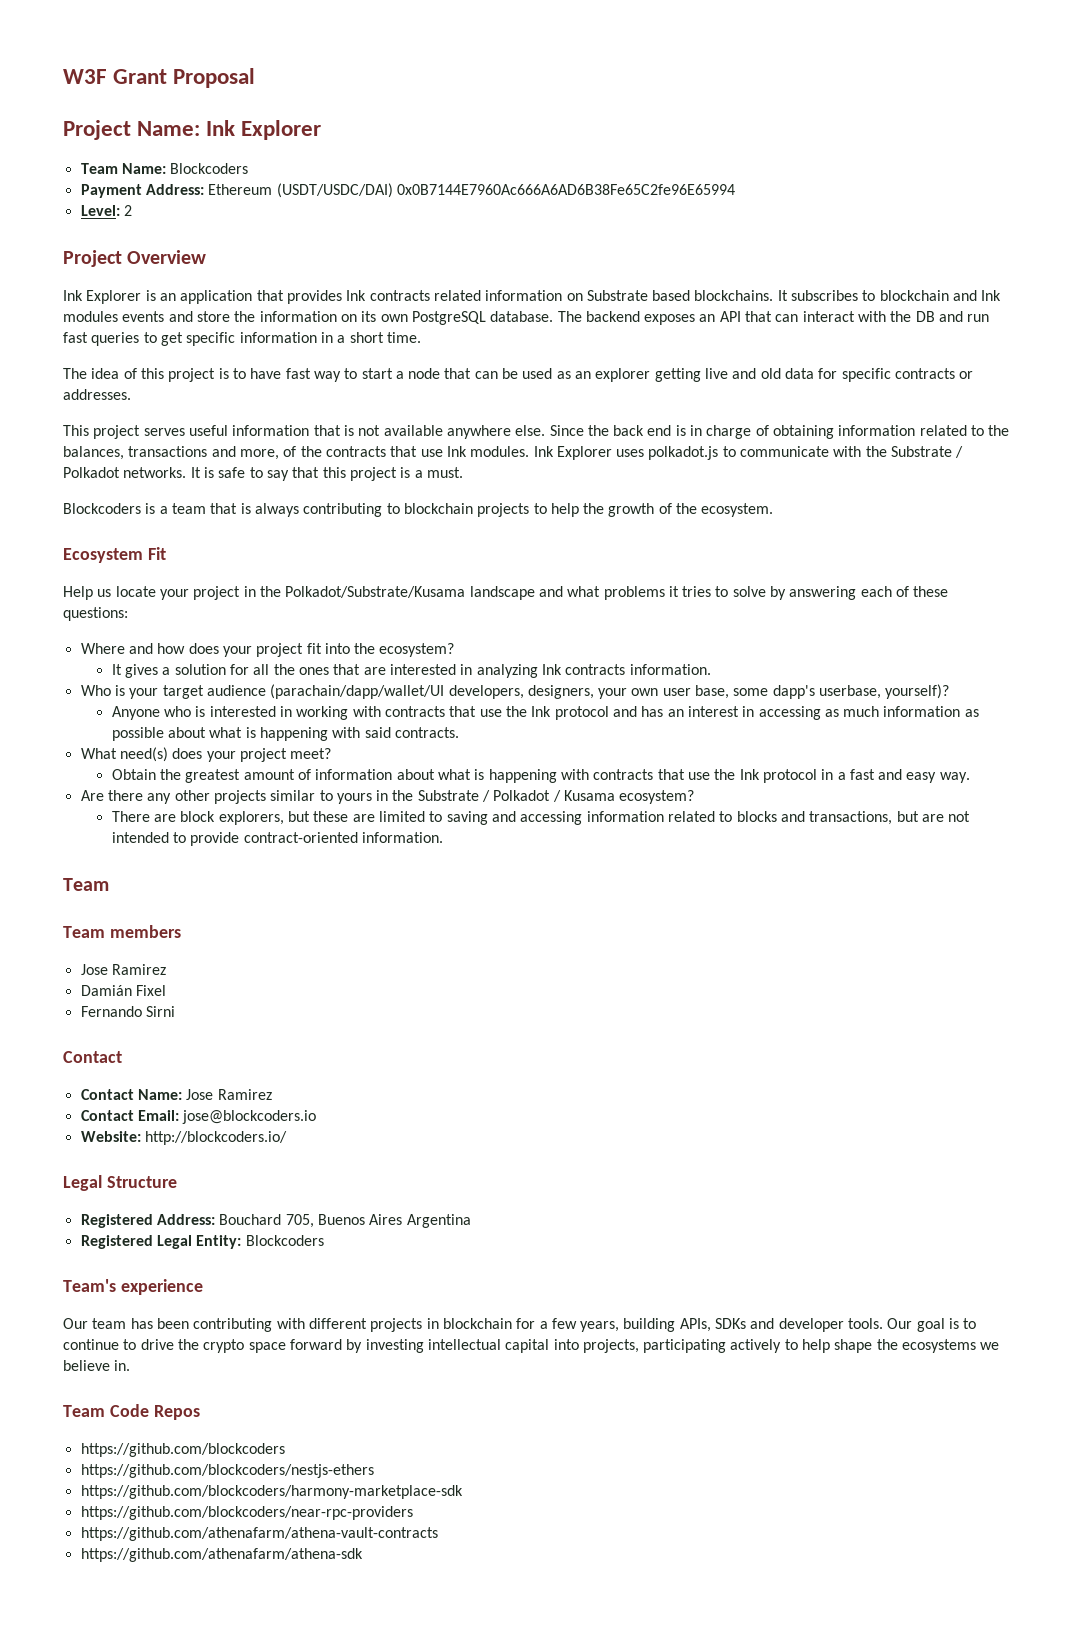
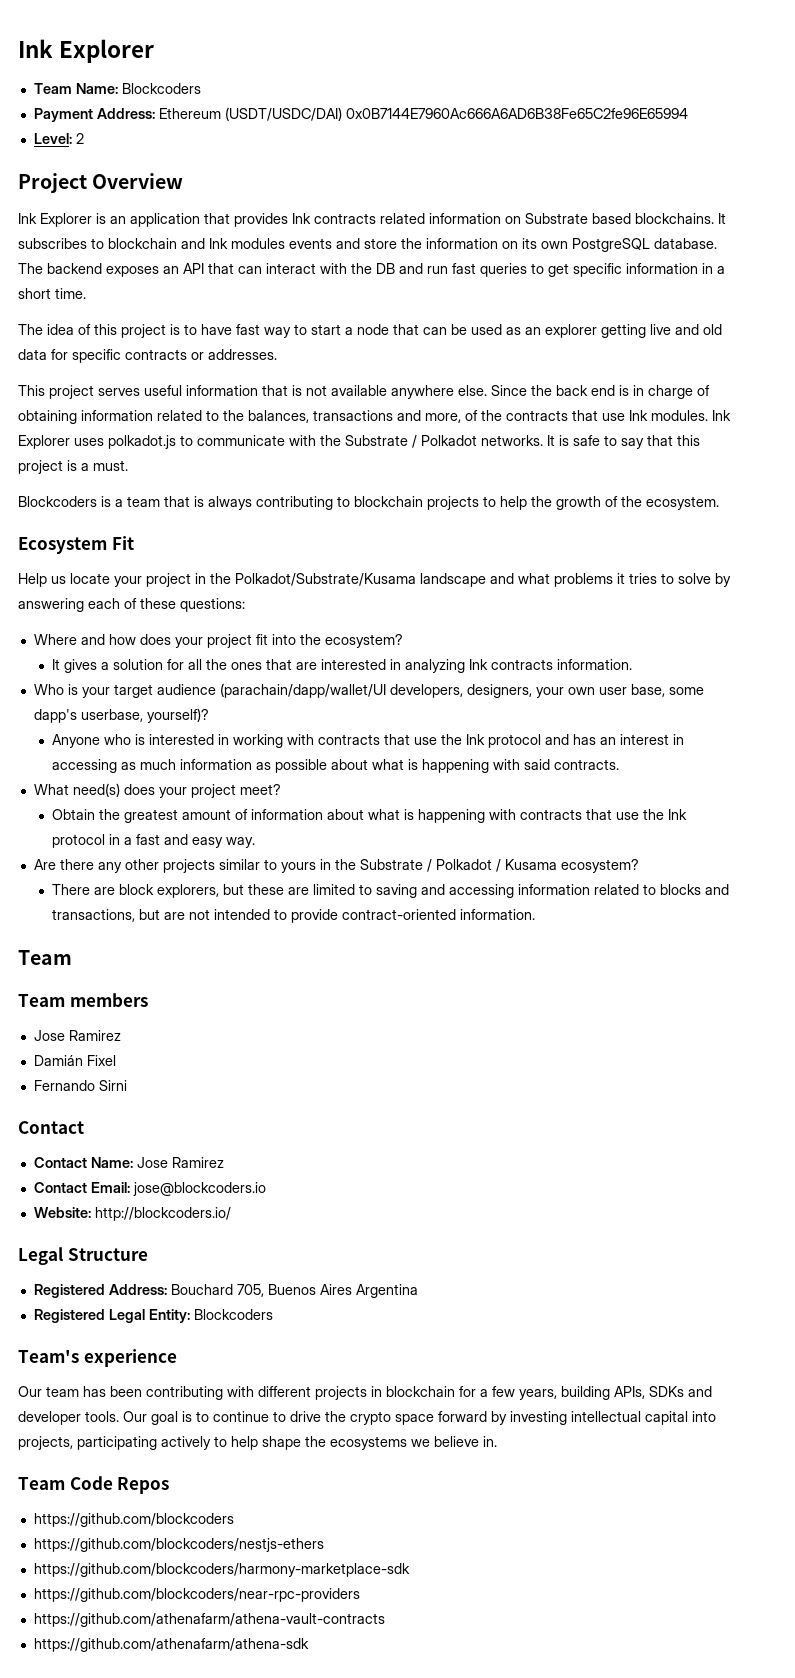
[63,68,256,88] [63,120,201,140] W3F Grant Proposal // Project Name: -> (18, 48) none

